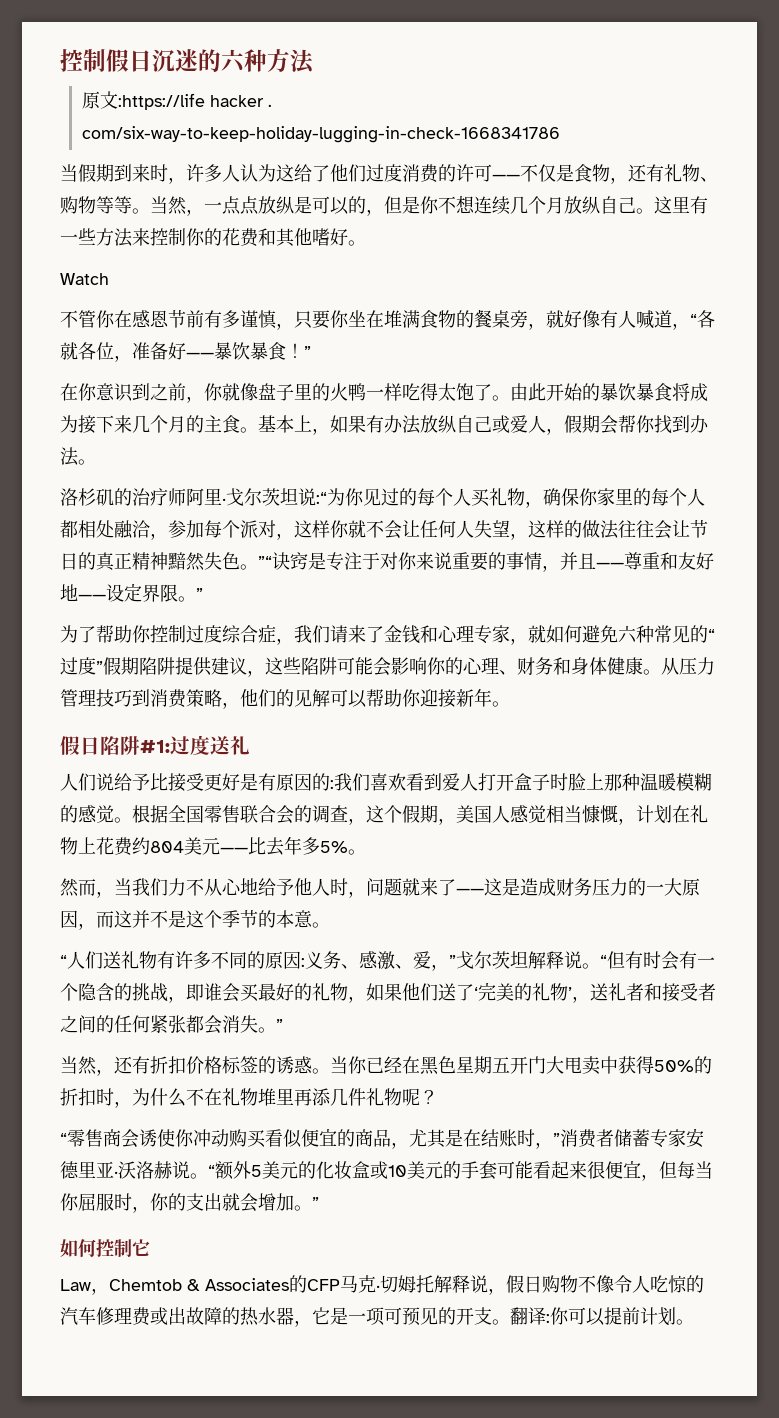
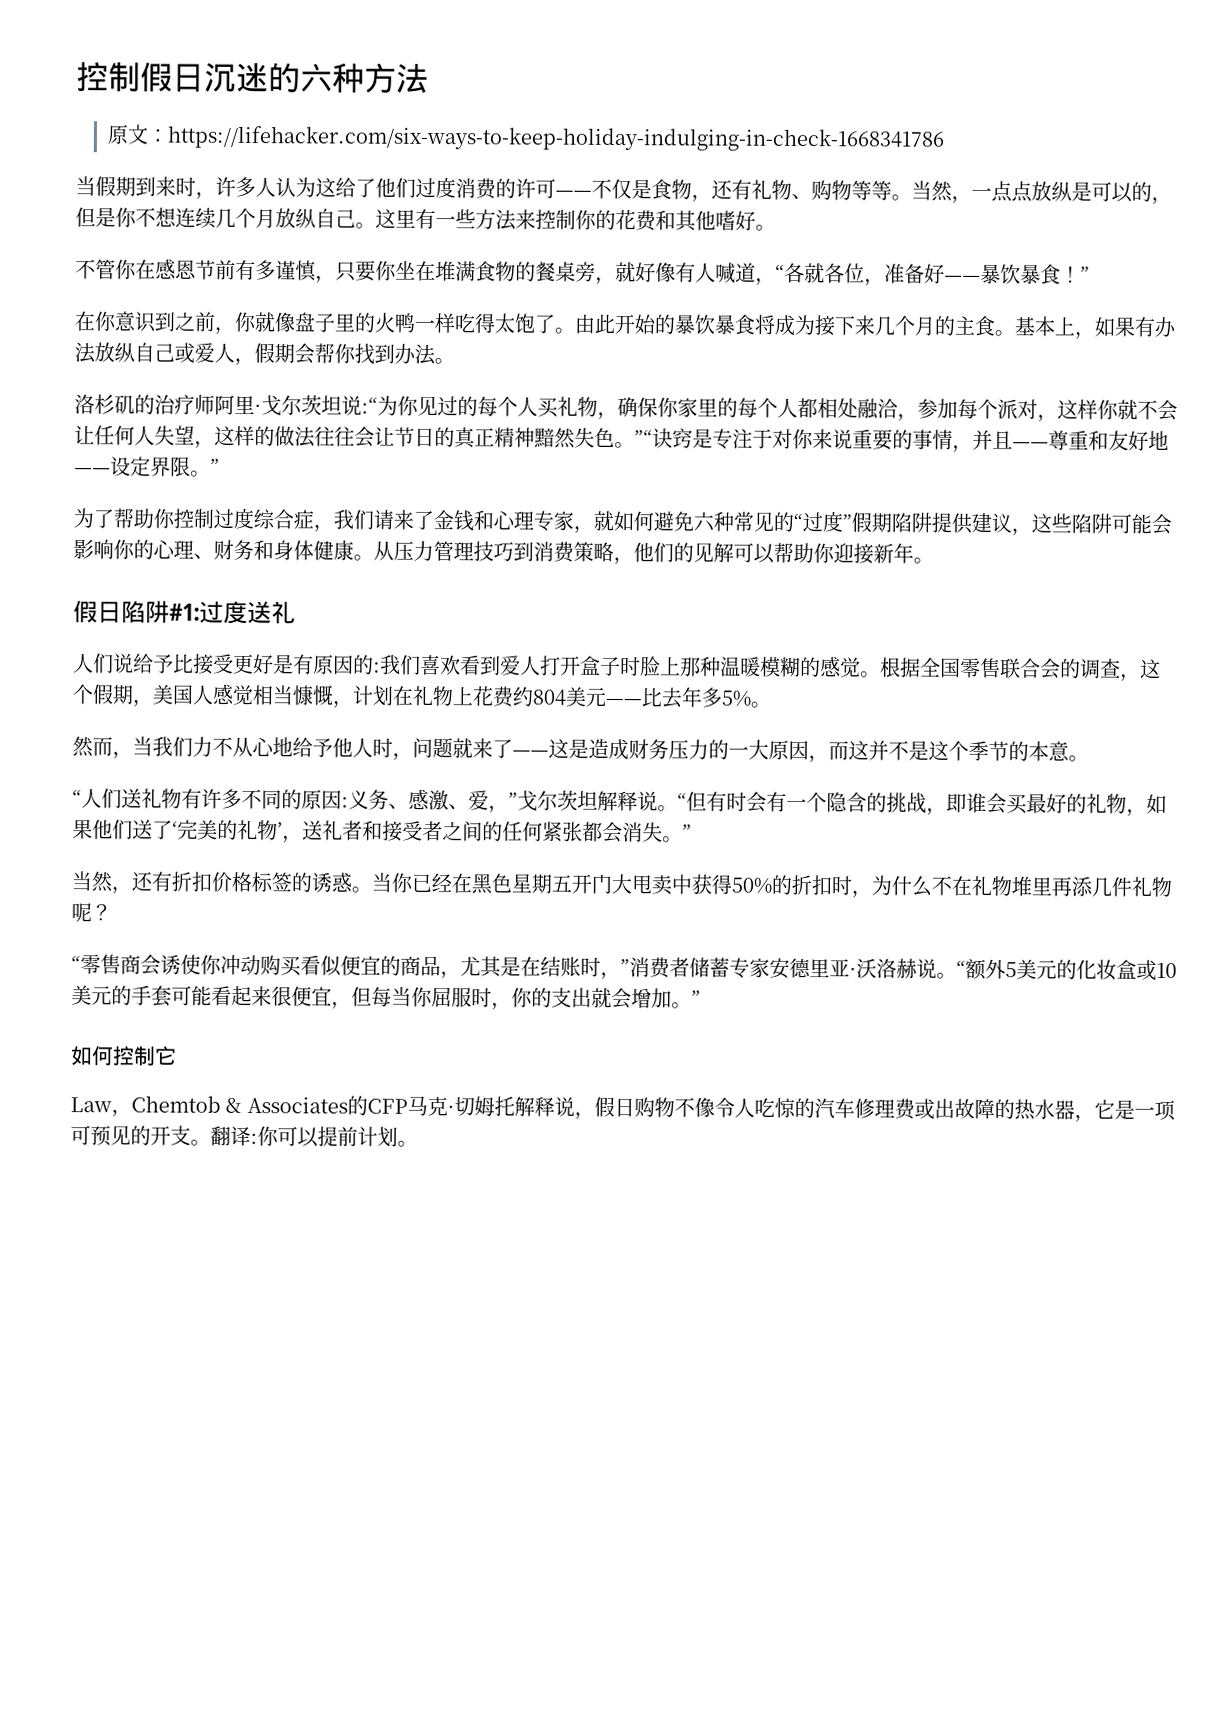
[117,93,272,110] [81,126,560,143] :https://life hacker . com/six-way-to-keep-holiday-lugging-in-check-1668341786 -> [146,125,944,152] ：https://lifehacker.com/six-ways-to-keep-holiday-indulging-in-check-1668341786
[60,273,109,285] // Watch -> (776, 227) none

